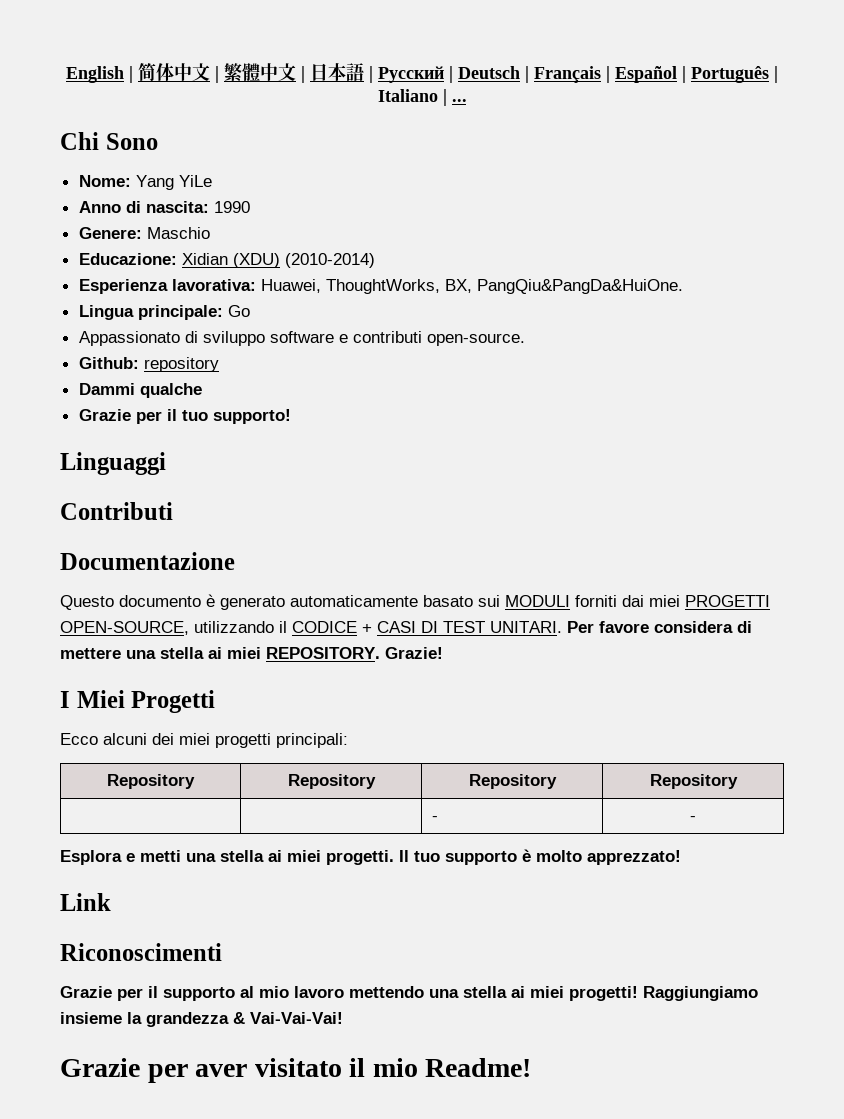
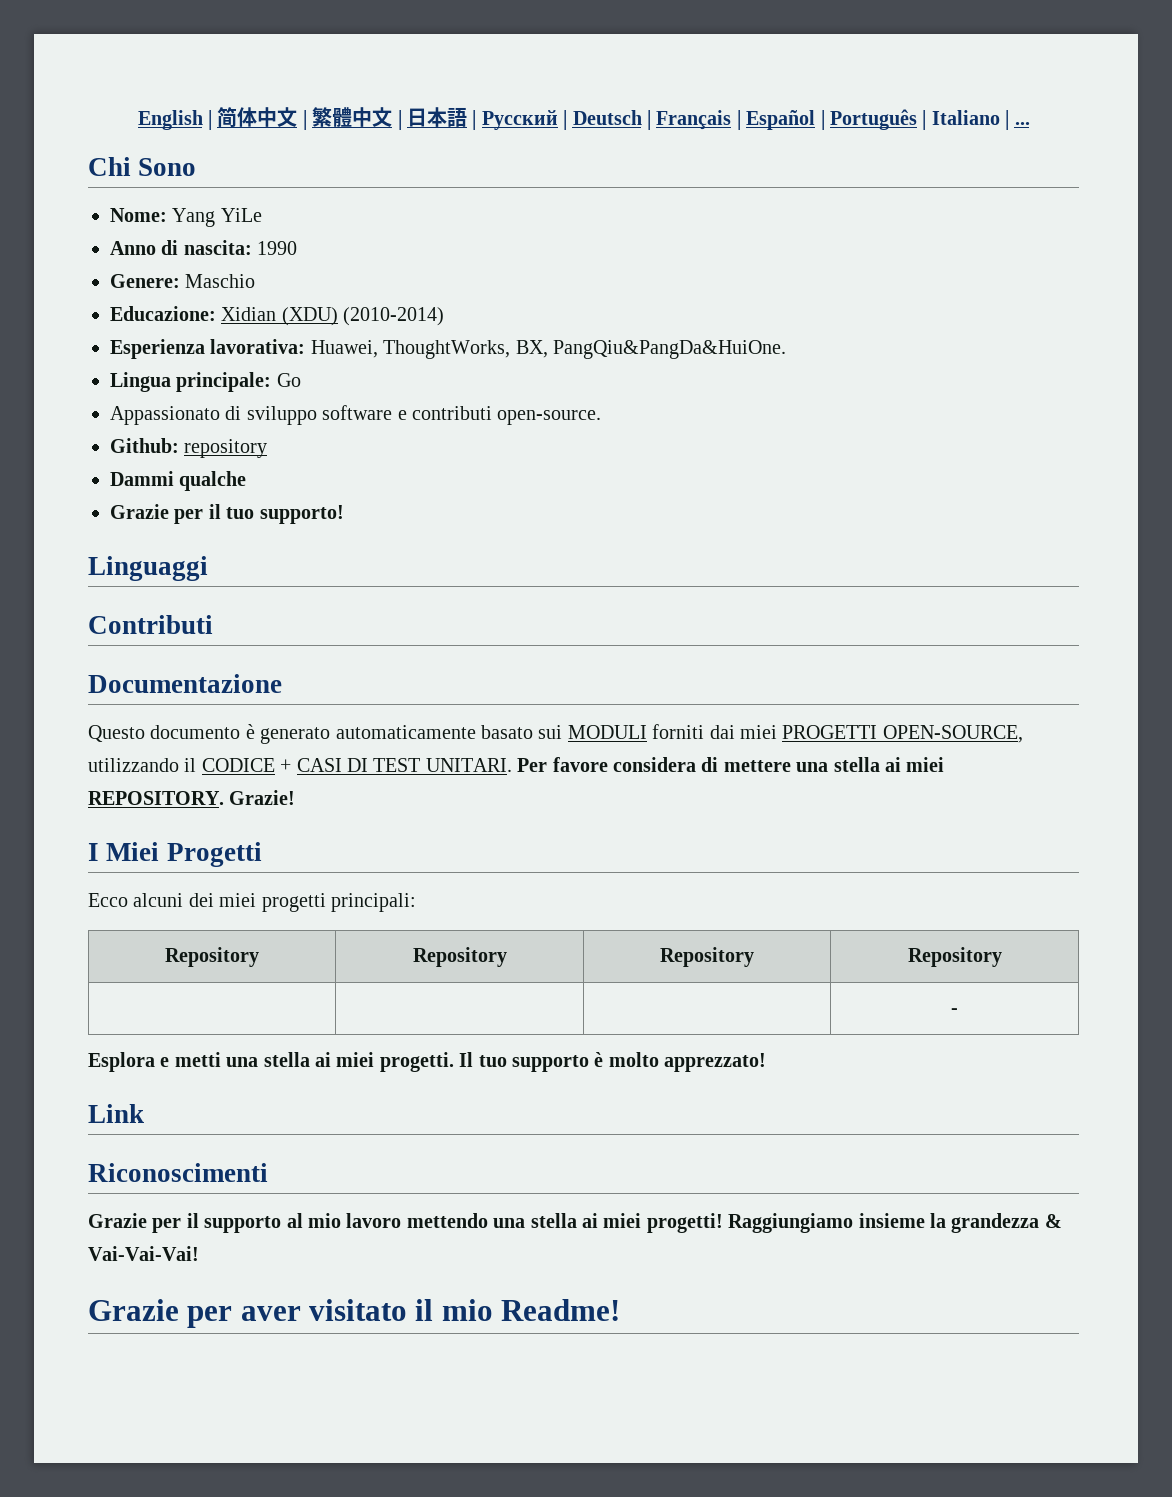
[432,816,439,821] - -> (1002, 957) none

